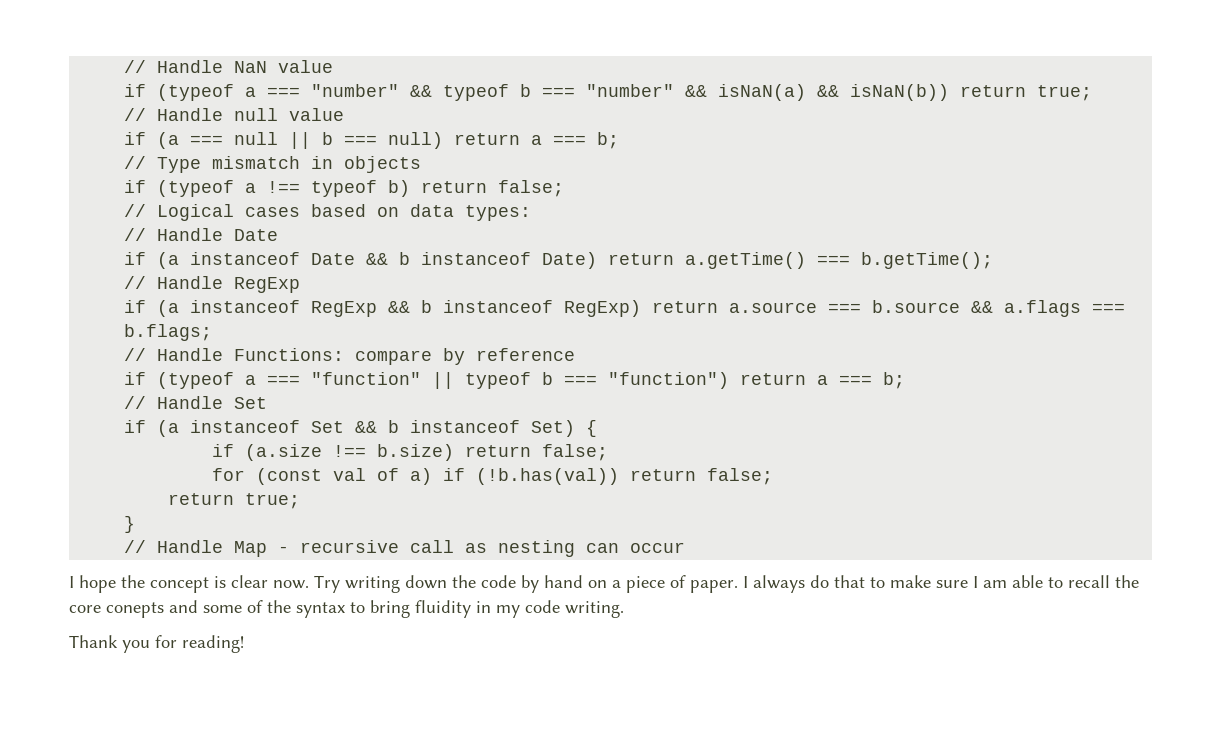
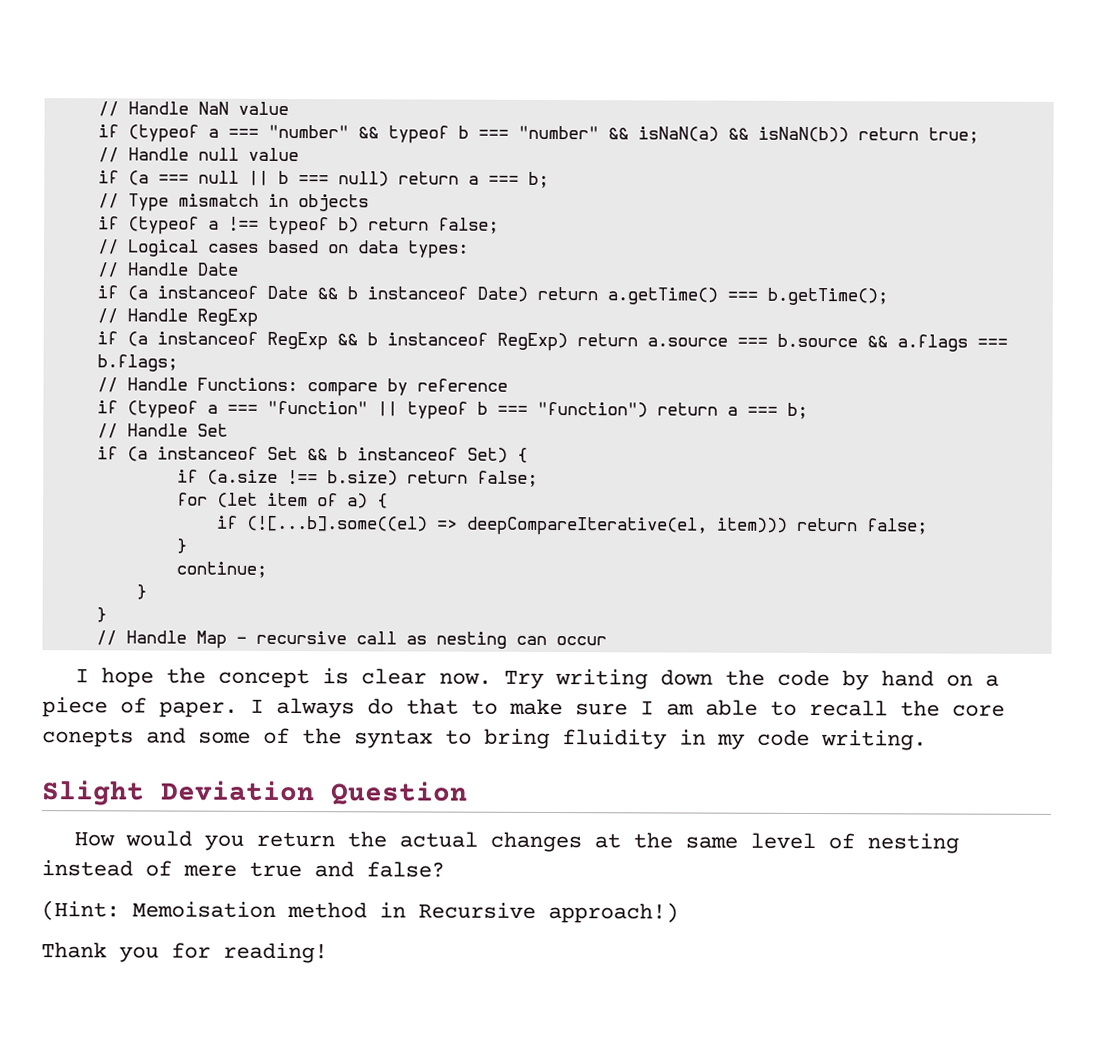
[256,468,774,485] [168,493,301,509] (const val of a) if (!b.has(val)) return false; // return true; -> [216,492,388,509] [215,515,928,536] [175,538,187,554] [175,561,267,578] [135,584,147,600] (let item of a) { // if (![...b].some((el) => deepCompareIterative(el, item))) return false; // } // continue; // }
(624, 609) none -> [41,780,468,806] [73,830,959,854] [41,860,445,878] [41,900,679,924] // Slight Deviation Question // How would you return the actual changes at the same level of nesting instead of mere true and false? // (Hint: Memoisation method in Recursive approach!)

